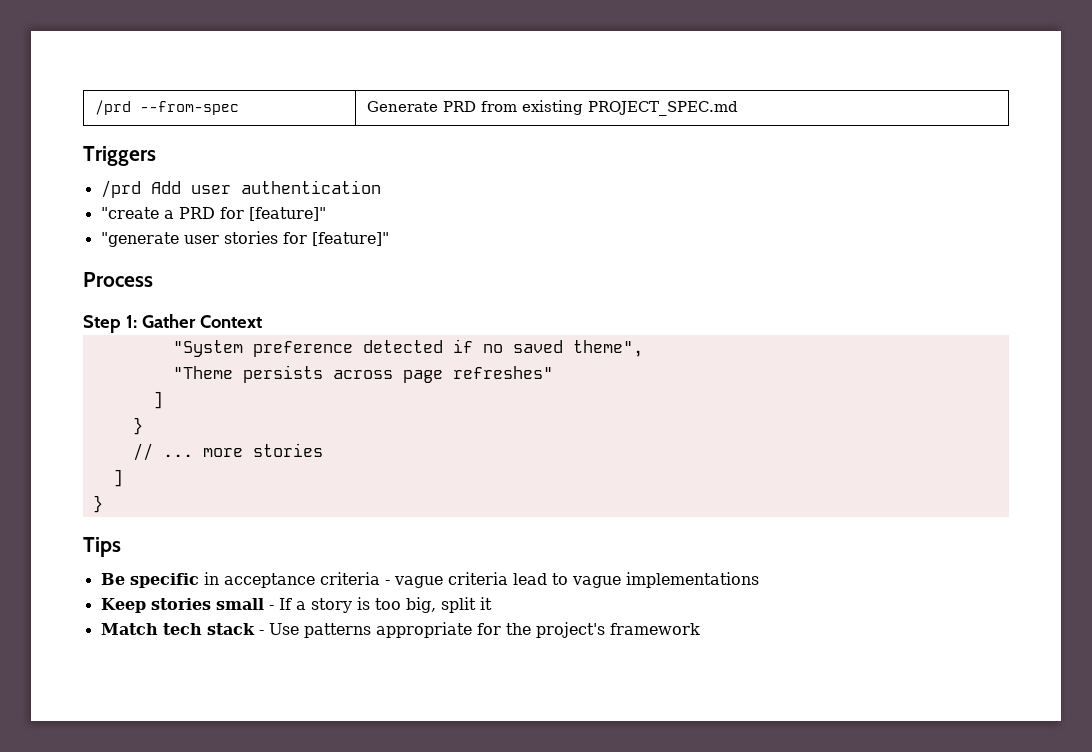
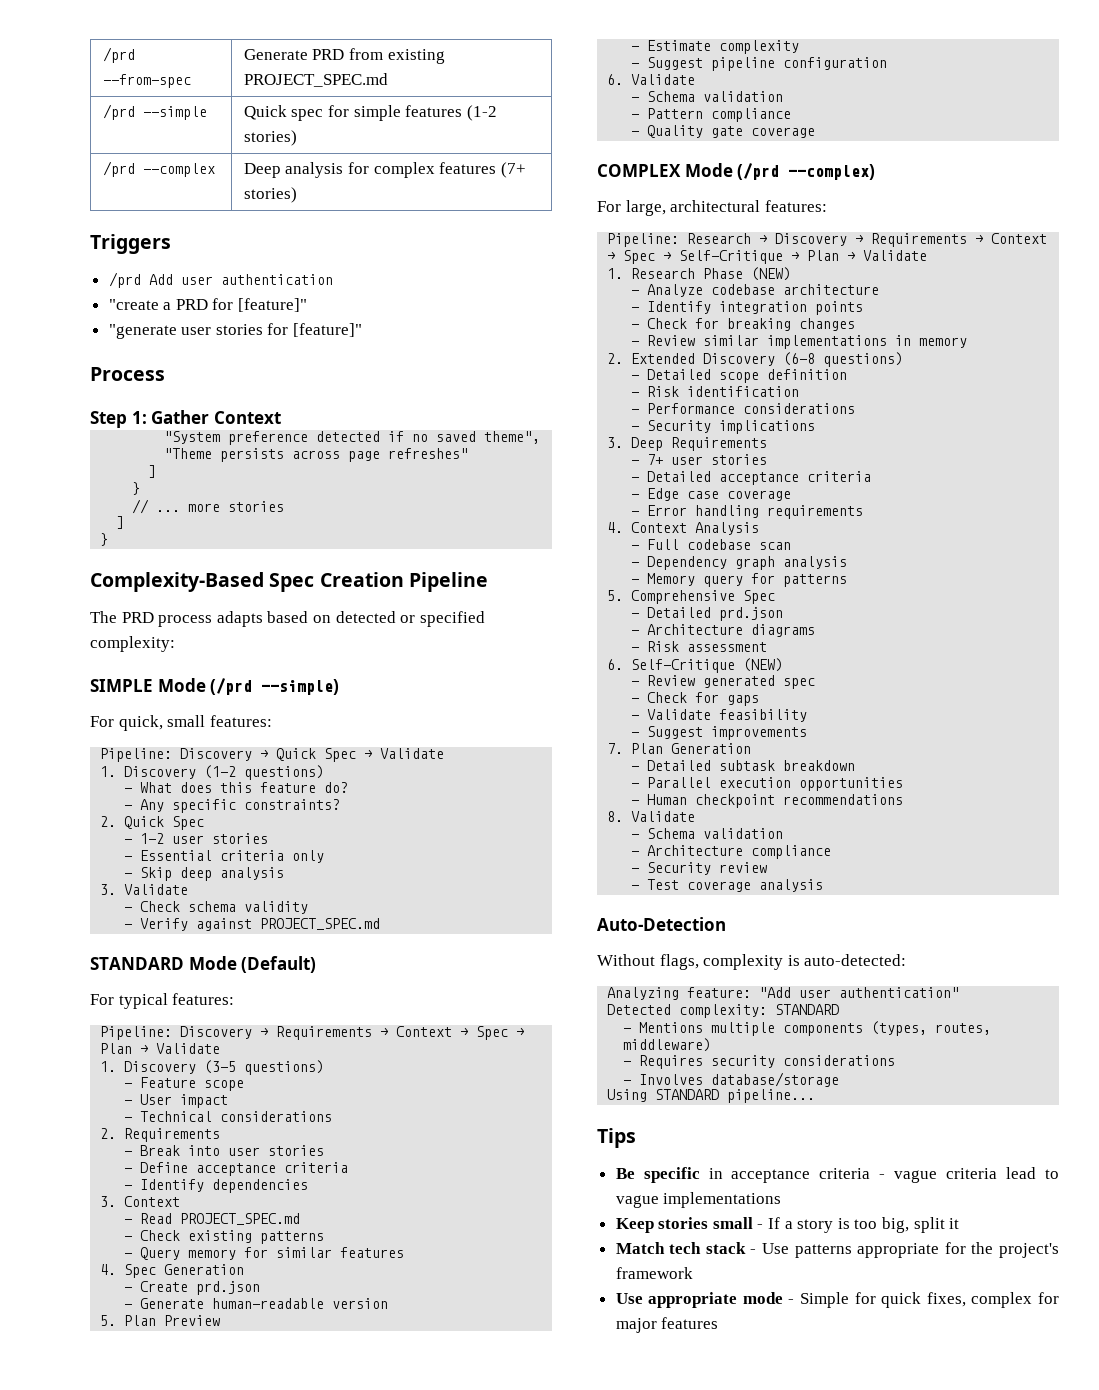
(739, 108) none -> [102,104,207,120] [243,105,497,121] [243,130,297,146] [102,161,215,177] [243,162,526,178] [243,187,297,203] // /prd --simple | Quick spec for simple features (1-2 stories) // /prd --complex | Deep analysis for complex features (7+ stories)
(103, 504) none -> [90,572,488,592] [90,611,485,627] [90,636,175,652] [90,678,340,695] [90,715,272,731] [100,748,445,762] [100,765,325,780] [124,782,349,793] [124,799,341,813] [100,816,205,830] [124,833,269,844] [124,850,325,863] [124,867,285,881] [100,884,189,895] [124,901,309,914] [124,918,381,931] [90,956,317,973] [90,993,235,1009] [100,1026,525,1040] [100,1043,221,1054] [100,1060,325,1075] [124,1077,245,1091] [124,1094,229,1108] [124,1111,333,1122] [100,1128,221,1142] [124,1145,325,1156] [124,1162,349,1176] [124,1179,309,1193] [100,1196,181,1207] [124,1213,301,1225] [124,1230,325,1244] [124,1247,405,1260] [100,1264,245,1278] [124,1281,261,1295] [124,1298,389,1309] [100,1315,221,1326] [631,40,800,54] [631,57,888,71] [607,74,696,85] [631,91,784,102] [631,108,792,122] [631,125,816,138] [597,163,876,180] [597,200,827,216] [607,233,1048,247] [607,250,928,264] [607,267,792,281] [631,284,880,297] [631,301,864,315] [631,318,856,331] [631,335,968,349] [607,352,904,367] [631,369,848,383] [631,386,800,397] [631,403,856,414] [631,420,816,434] [607,437,768,451] [631,454,768,465] [631,471,872,485] [631,488,792,501] [631,505,864,519] [607,522,760,535] [631,539,792,550] [631,556,848,570] [631,573,848,587] [607,590,776,604] [631,607,784,621] [631,624,816,637] [631,641,768,652] [607,658,784,673] [631,675,816,689] [631,692,760,706] [631,709,808,722] [631,726,808,740] [607,743,752,754] [631,760,856,771] [631,777,904,791] [631,794,904,808] [607,811,696,822] [631,828,784,839] [631,845,832,859] [631,862,768,875] [631,879,824,892] [597,917,726,931] [597,954,907,970] [607,987,960,1000] [607,1004,840,1018] [623,1021,992,1036] [623,1038,712,1052] [623,1055,896,1069] [623,1072,840,1087] [607,1089,816,1103] // Complexity-Based Spec Creation Pipeline // The PRD process adapts based on detected or specified complexity: // SIMPLE Mode (/prd --simple) // For quick, small features: // Pipeline: Discovery → Quick Spec → Validate // 1. Discovery (1-2 questions) // - What does this feature do? // - Any specific constraints? // 2. Quick Spec // - 1-2 user stories // - Essential criteria only // - Skip deep analysis // 3. Validate // - Check schema validity // - Verify against PROJECT_SPEC.md // STANDARD Mode (Default) // For typical features: // Pipeline: Discovery → Requirements → Context → Spec → Plan → Validate // 1. Discovery (3-5 questions) // - Feature scope // - User impact // - Technical considerations // 2. Requirements // - Break into user stories // - Define acceptance criteria // - Identify dependencies // 3. Context // - Read PROJECT_SPEC.md // - Check existing patterns // - Query memory for similar features // 4. Spec Generation // - Create prd.json // - Generate human-readable version // 5. Plan Preview // - Estimate complexity // - Suggest pipeline configuration // 6. Validate // - Schema validation // - Pattern compliance // - Quality gate coverage // COMPLEX Mode (/prd --complex) // For large, architectural features: // Pipeline: Research → Discovery → Requirements → Context → Spec → Self-Critique → Plan → Validate // 1. Research Phase (NEW) // - Analyze codebase architecture // - Identify integration points // - Check for breaking changes // - Review similar implementations in memory // 2. Extended Discovery (6-8 questions) // - Detailed scope definition // - Risk identification // - Performance considerations // - Security implications // 3. Deep Requirements // - 7+ user stories // - Detailed acceptance criteria // - Edge case coverage // - Error handling requirements // 4. Context Analysis // - Full codebase scan // - Dependency graph analysis // - Memory query for patterns // 5. Comprehensive Spec // - Detailed prd.json // - Architecture diagrams // - Risk assessment // 6. Self-Critique (NEW) // - Review generated spec // - Check for gaps // - Validate feasibility // - Suggest improvements // 7. Plan Generation // - Detailed subtask breakdown // - Parallel execution opportunities // - Human checkpoint recommendations // 8. Validate // - Schema validation // - Architecture compliance // - Security review // - Test coverage analysis // Auto-Detection // Without flags, complexity is auto-detected: // Analyzing feature: "Add user authentication" // Detected complexity: STANDARD // - Mentions multiple components (types, routes, middleware) // - Requires security considerations // - Involves database/storage // Using STANDARD pipeline...
(700, 629) none -> [615,1292,1059,1308] [615,1317,719,1333] // Use appropriate mode - Simple for quick fixes, complex for major features

